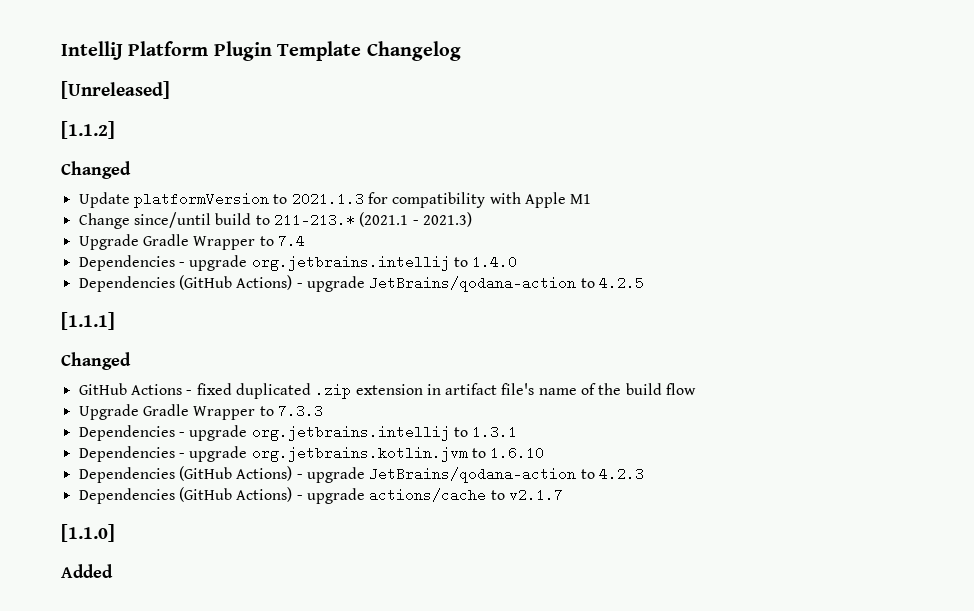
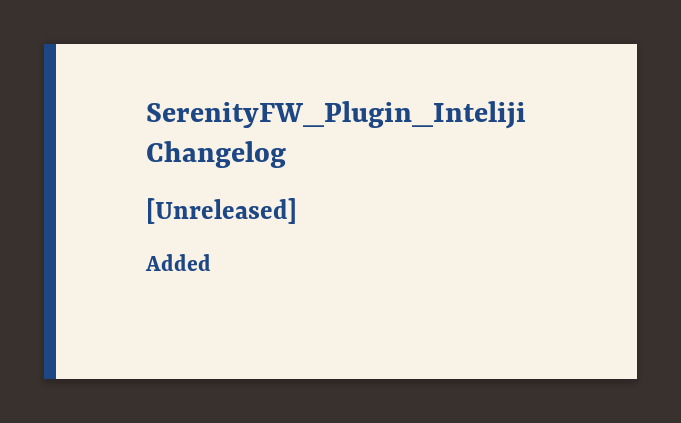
[61,41,461,61] [61,81,170,99] [61,121,115,139] [61,161,131,179] [78,192,592,208] [78,212,472,229] [78,234,305,250] [78,255,518,271] [78,275,644,292] [61,312,115,330] [61,352,131,370] [78,383,697,399] [78,404,323,420] [78,425,518,441] [78,446,545,462] [78,466,644,483] [78,487,563,504] [61,524,115,542] IntelliJ Platform Plugin Template Changelog // [Unreleased] // [1.1.2] // Changed // Update platformVersion to 2021.1.3 for compatibility with Apple M1 // Change since/until build to 211-213.* (2021.1 - 2021.3) // Upgrade Gradle Wrapper to 7.4 // Dependencies - upgrade org.jetbrains.intellij to 1.4.0 // Dependencies (GitHub Actions) - upgrade JetBrains/qodana-action to 4.2.5 // [1.1.1] // Changed // GitHub Actions - fixed duplicated .zip extension in artifact file's name of the build flow // Upgrade Gradle Wrapper to 7.3.3 // Dependencies - upgrade org.jetbrains.intellij to 1.3.1 // Dependencies - upgrade org.jetbrains.kotlin.jvm to 1.6.10 // Dependencies (GitHub Actions) - upgrade JetBrains/qodana-action to 4.2.3 // Dependencies (GitHub Actions) - upgrade actions/cache to v2.1.7 // [1.1.0] -> [146,101,526,129] [146,141,286,168] [146,198,297,224] SerenityFW_Plugin_Inteliji Changelog // [Unreleased]

